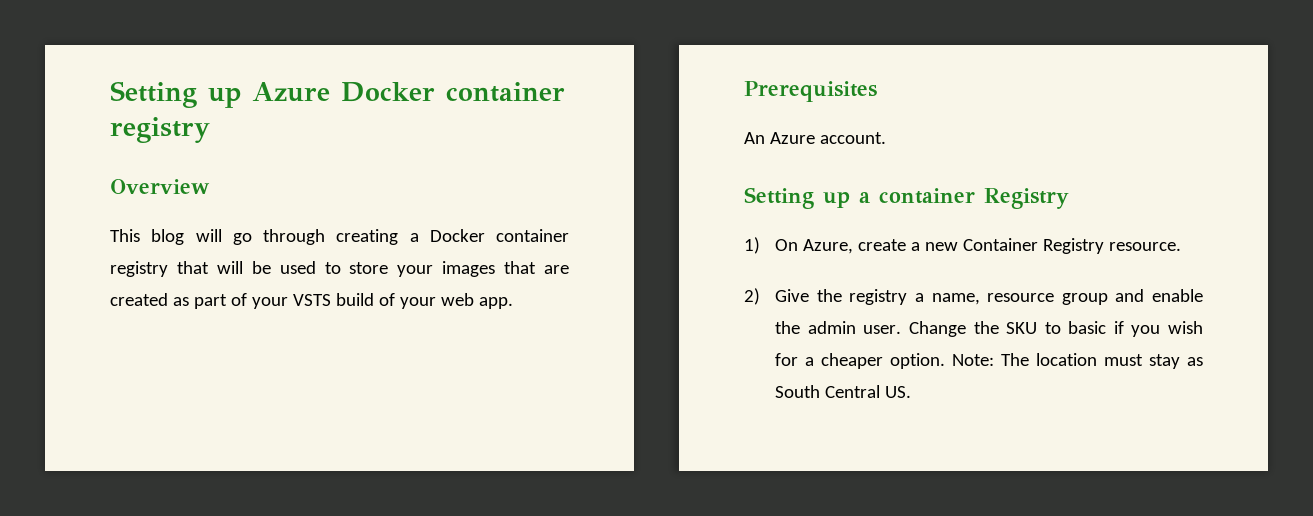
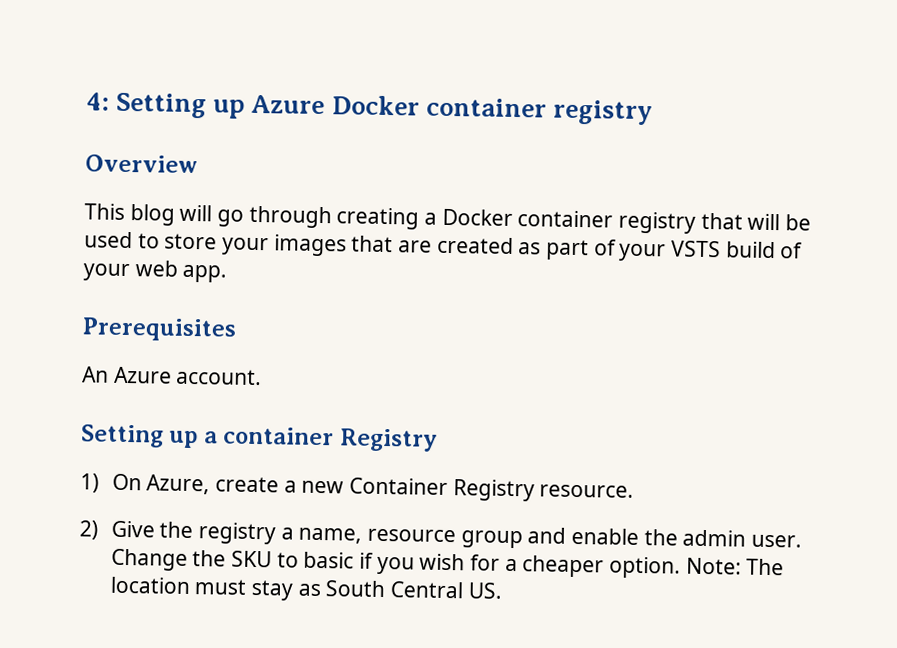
(110, 94) none -> [86,92,110,111] 4:

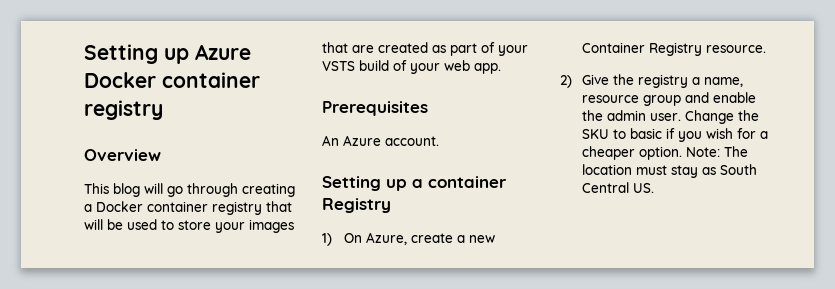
[86,92,110,111] 4: -> (84, 54) none

